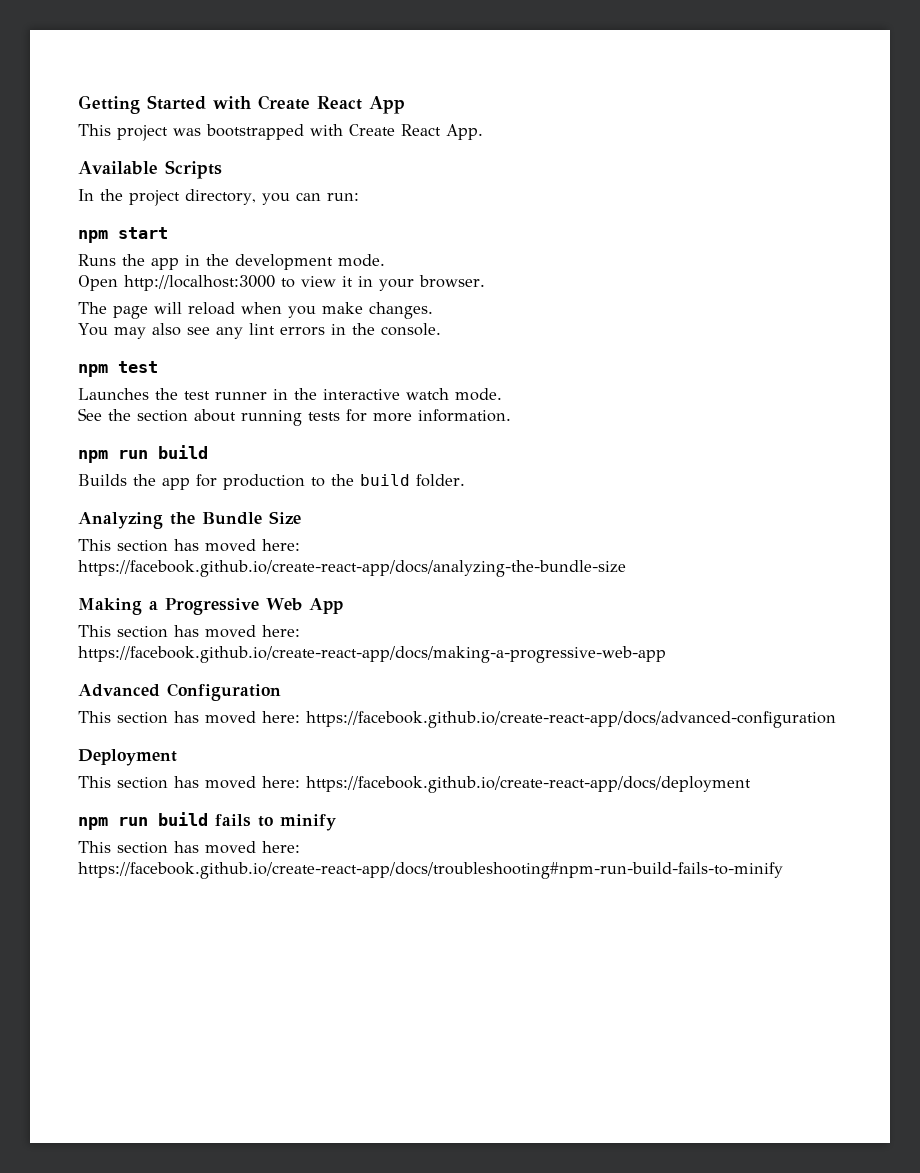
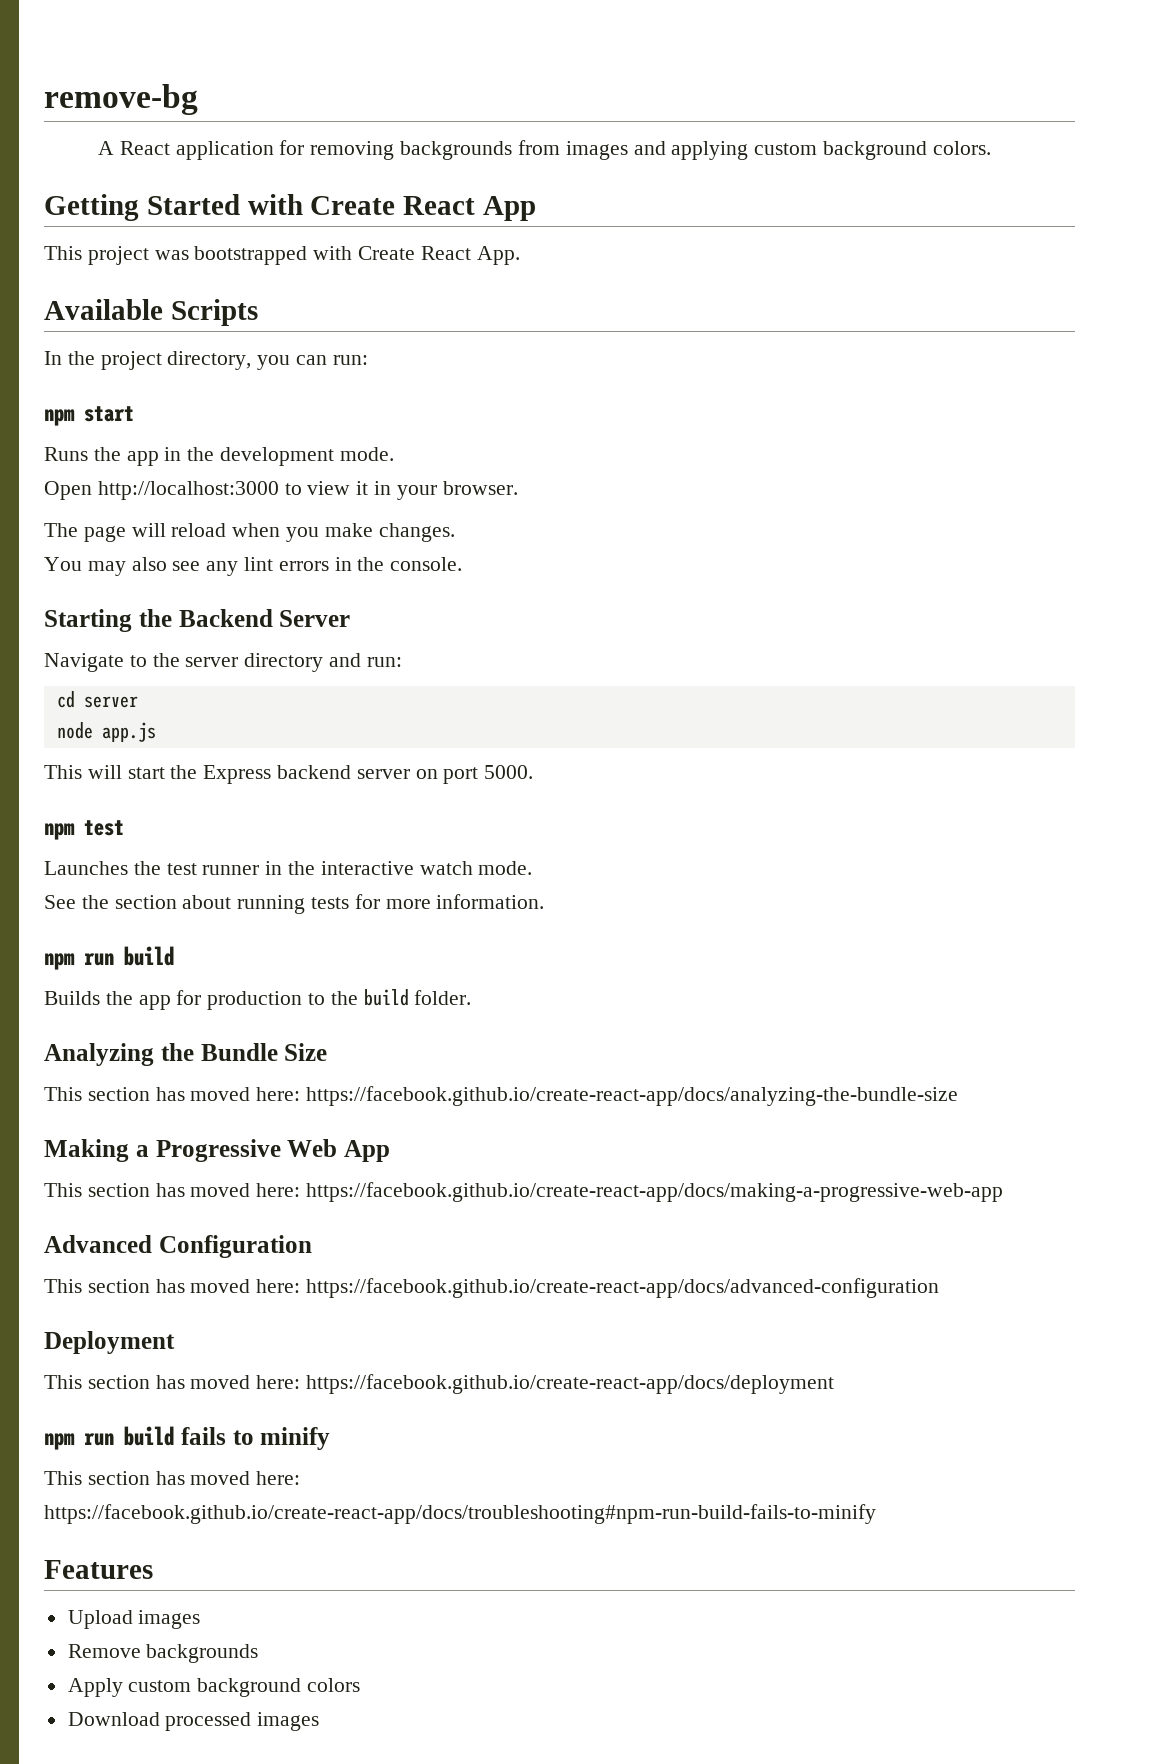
(78, 104) none -> [44,84,198,115] [98,140,991,160] remove-bg // A React application for removing backgrounds from images and applying custom background colors. //
(441, 329) none -> [44,609,351,632] [44,653,402,672] [56,691,138,708] [56,722,156,742] [44,765,534,784] // Starting the Backend Server // Navigate to the server directory and run: // cd server // node app.js // This will start the Express backend server on port 5000.
(783, 870) none -> [44,1560,153,1579] [67,1610,201,1629] [67,1644,259,1663] [67,1678,361,1697] [67,1712,320,1731] // Features // Upload images // Remove backgrounds // Apply custom background colors // Download processed images

